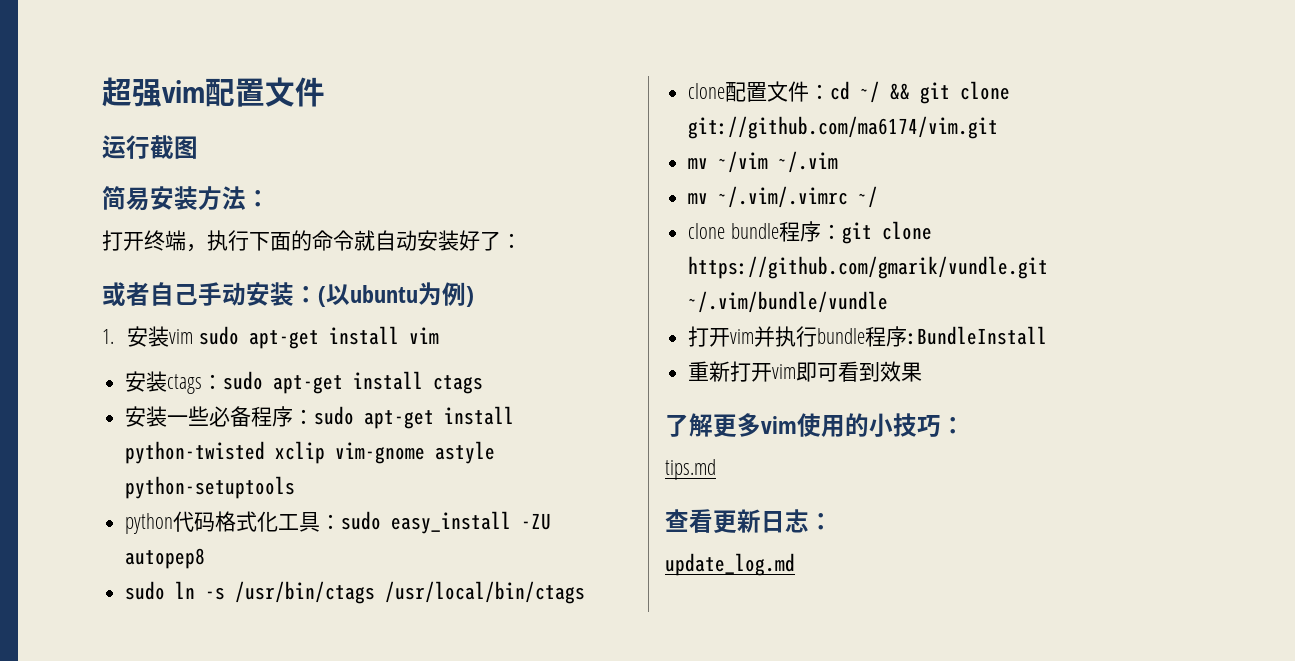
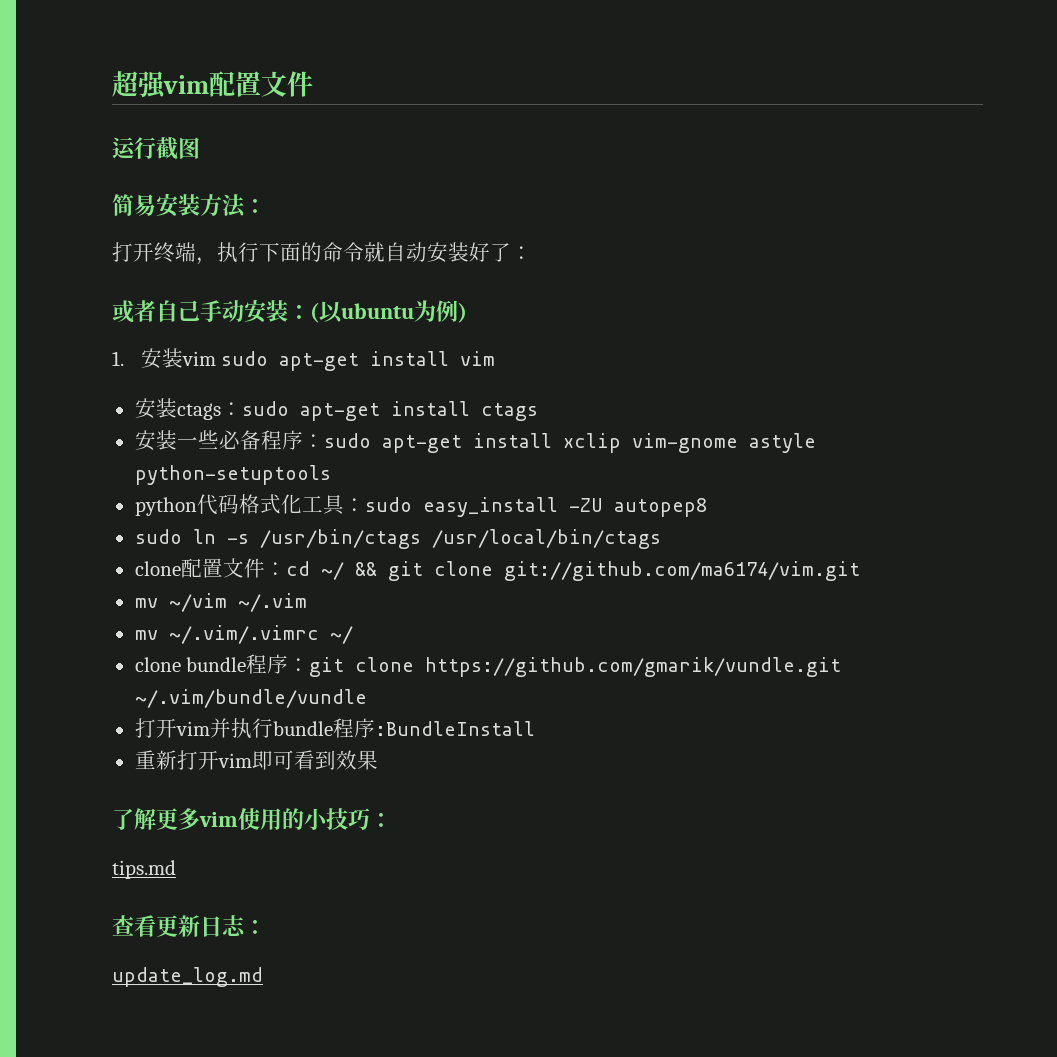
[125,441,266,464] python-twisted -> (552, 440) none

